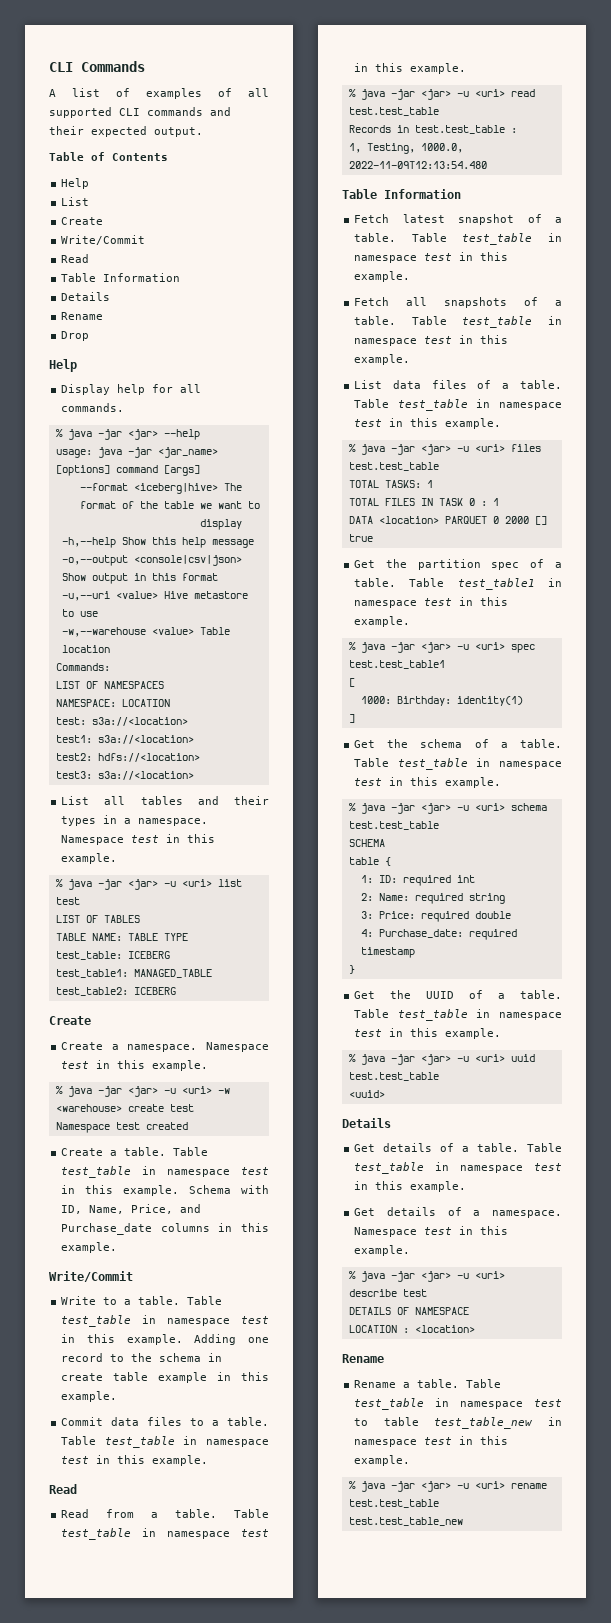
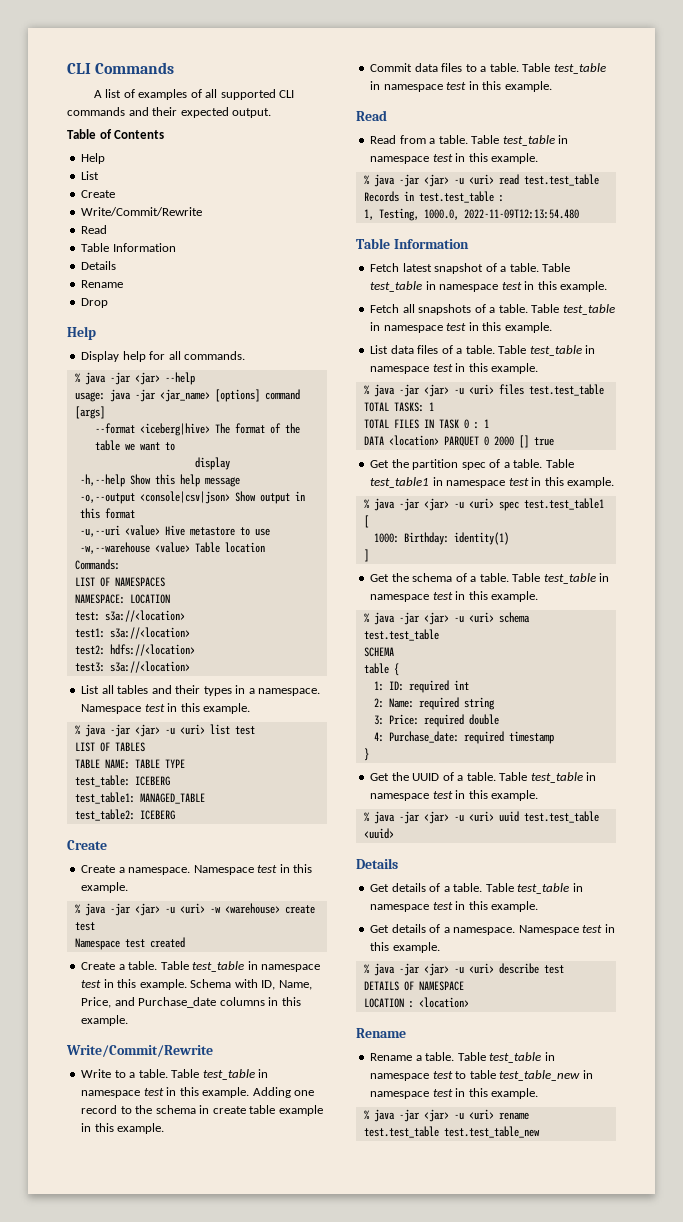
[61,235,146,245] Write/Commit -> [81,207,203,216] Write/Commit/Rewrite
[49,1271,133,1282] Write/Commit -> [66,1045,213,1057] Write/Commit/Rewrite

